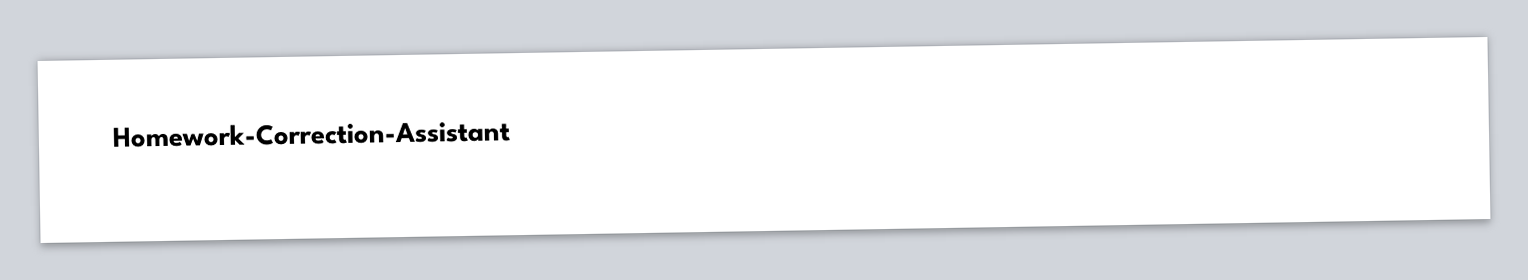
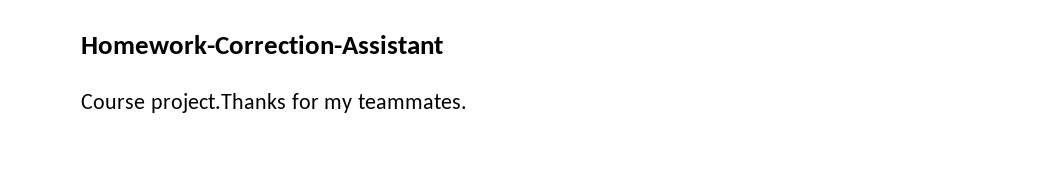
(510, 134) none -> [81,93,468,113] // Course project.Thanks for my teammates.

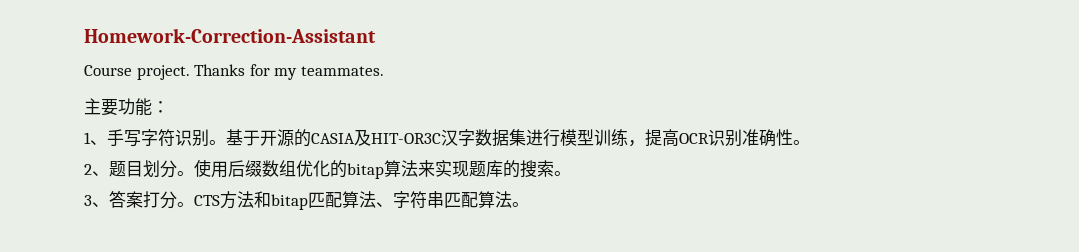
[150,93,286,113] project.Thanks -> [136,64,246,80] project. Thanks
(468, 101) none -> [84,98,169,116] [84,129,810,147] [84,159,571,179] [84,190,529,210] // 主要功能： // 1、手写字符识别。基于开源的CASIA及HIT-OR3C汉字数据集进行模型训练，提高OCR识别准确性。 // 2、题目划分。使用后缀数组优化的bitap算法来实现题库的搜索。 // 3、答案打分。CTS方法和bitap匹配算法、字符串匹配算法。

